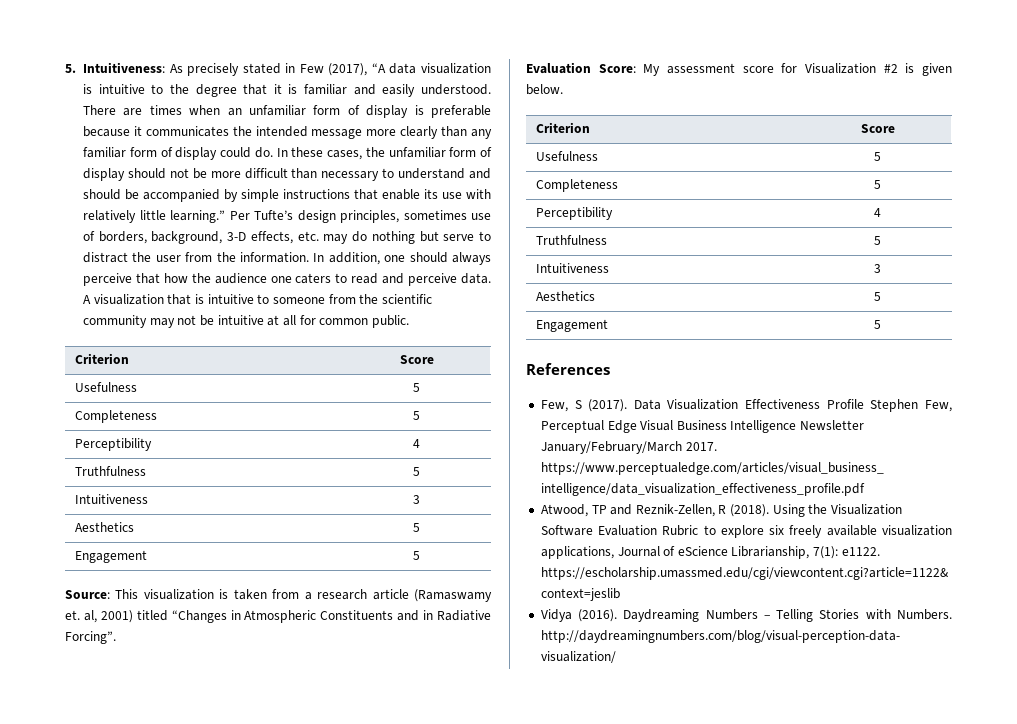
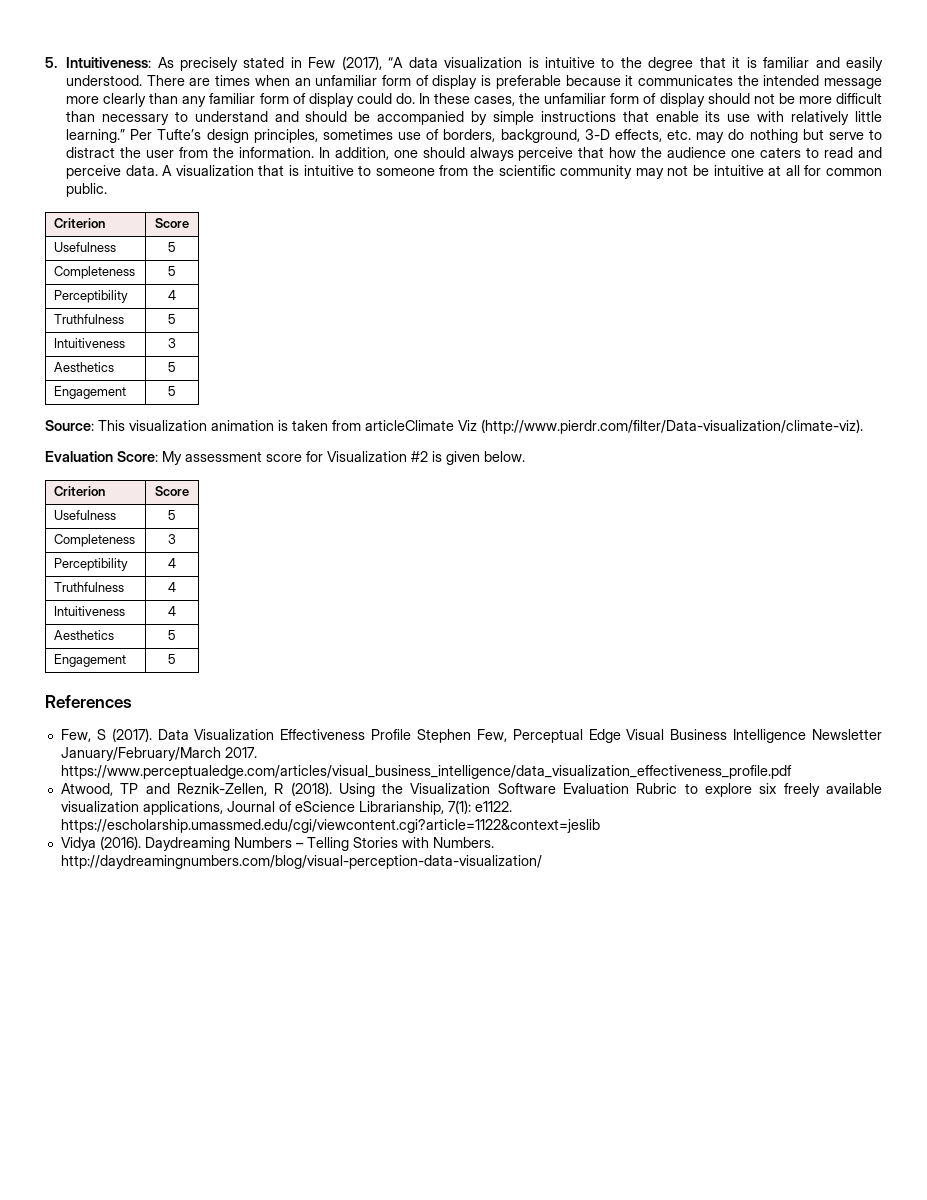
(214, 594) none -> [211,420,274,431] animation
[304,589,493,602] [65,610,491,623] [65,631,116,644] a research article (Ramaswamy et. al, 2001) titled “Changes in Atmospheric Constituents and in Radiative Forcing”. -> [365,419,863,434] articleClimate Viz (http://www.pierdr.com/filter/Data-visualization/climate-viz).
[874,180,881,189] [535,207,613,220] [874,208,881,217] [535,235,607,245] [874,236,881,245] [535,263,609,273] [874,264,881,273] 5 // Perceptibility | 4 // Truthfulness | 5 // Intuitiveness | 3 -> [168,534,176,544] [54,558,129,571] [168,558,176,568] [54,582,125,592] [168,582,176,592] [54,606,126,616] [168,606,176,616] 3 // Perceptibility | 4 // Truthfulness | 4 // Intuitiveness | 4

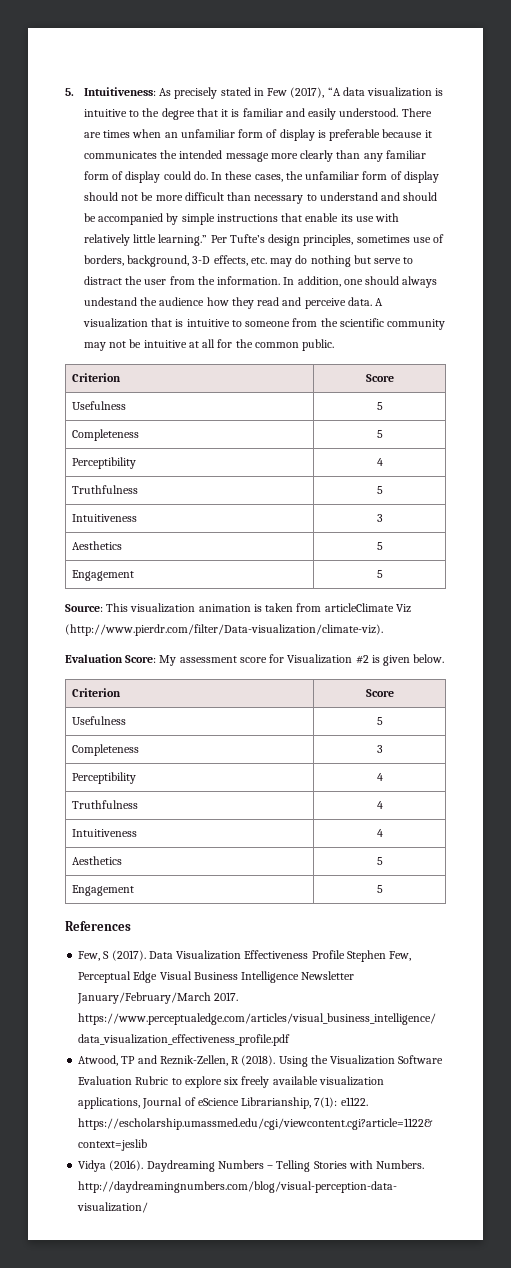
[518,147,820,161] perceive that how the audience one caters to -> [83,297,254,309] undestand the audience how they
(822, 170) none -> [235,339,253,348] the

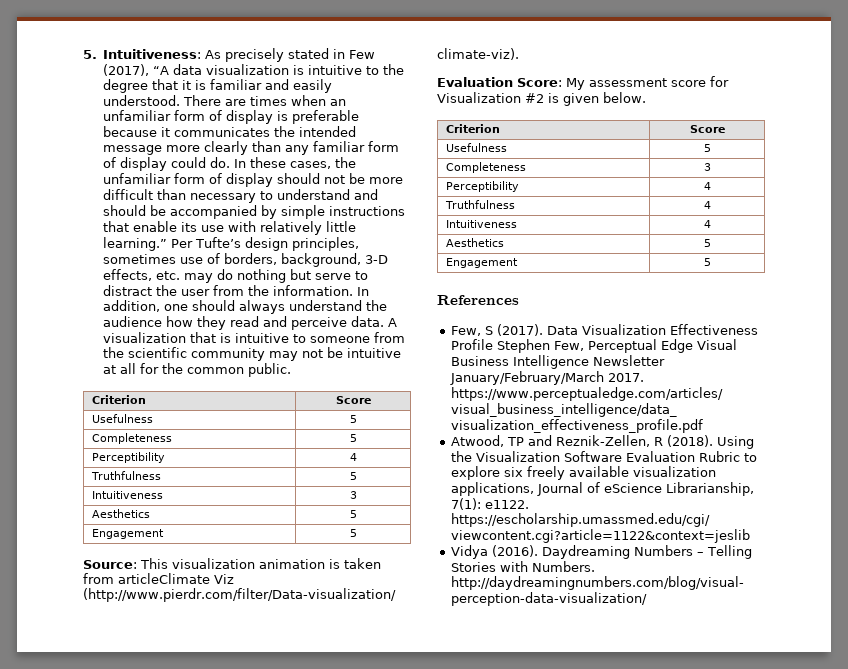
[83,297,137,306] undestand -> [289,300,363,311] understand

